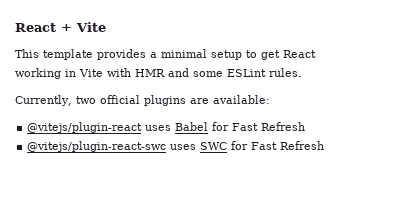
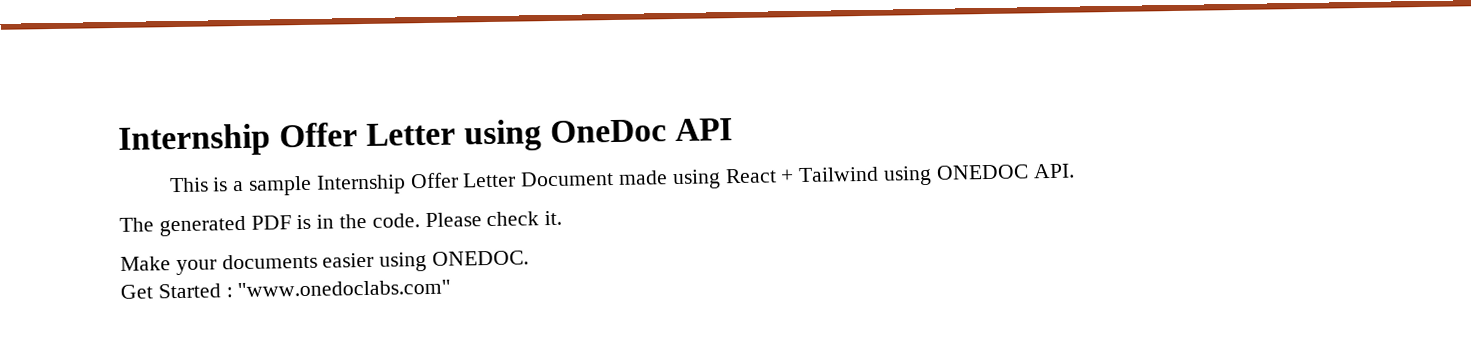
[15,22,106,32] [15,49,316,60] [15,68,302,79] [15,95,270,106] [27,122,306,133] [27,141,325,152] React + Vite // This template provides a minimal setup to get React working in Vite with HMR and some ESLint rules. // Currently, two official plugins are available: // @vitejs/plugin-react uses Babel for Fast Refresh // @vitejs/plugin-react-swc uses SWC for Fast Refresh -> [118,118,734,157] [168,163,1075,196] [119,210,563,237] [120,250,530,276] [120,279,452,299] Internship Offer Letter using OneDoc API // This is a sample Internship Offer Letter Document made using React + Tailwind using ONEDOC API. // The generated PDF is in the code. Please check it. // Make your documents easier using ONEDOC. // Get Started : "www.onedoclabs.com"

